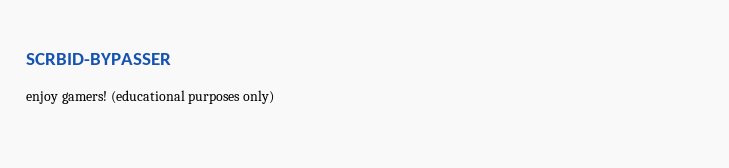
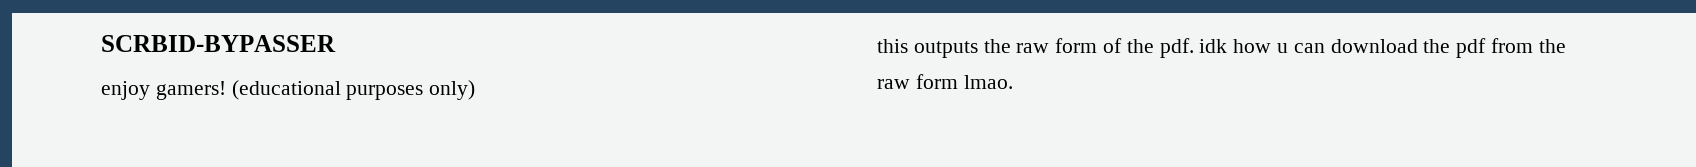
(275, 97) none -> [877,38,1566,58] [877,74,1013,89] // this outputs the raw form of the pdf. idk how u can download the pdf from the raw form lmao.

